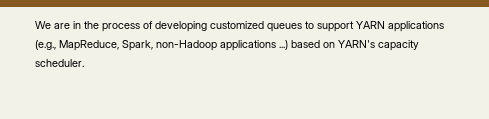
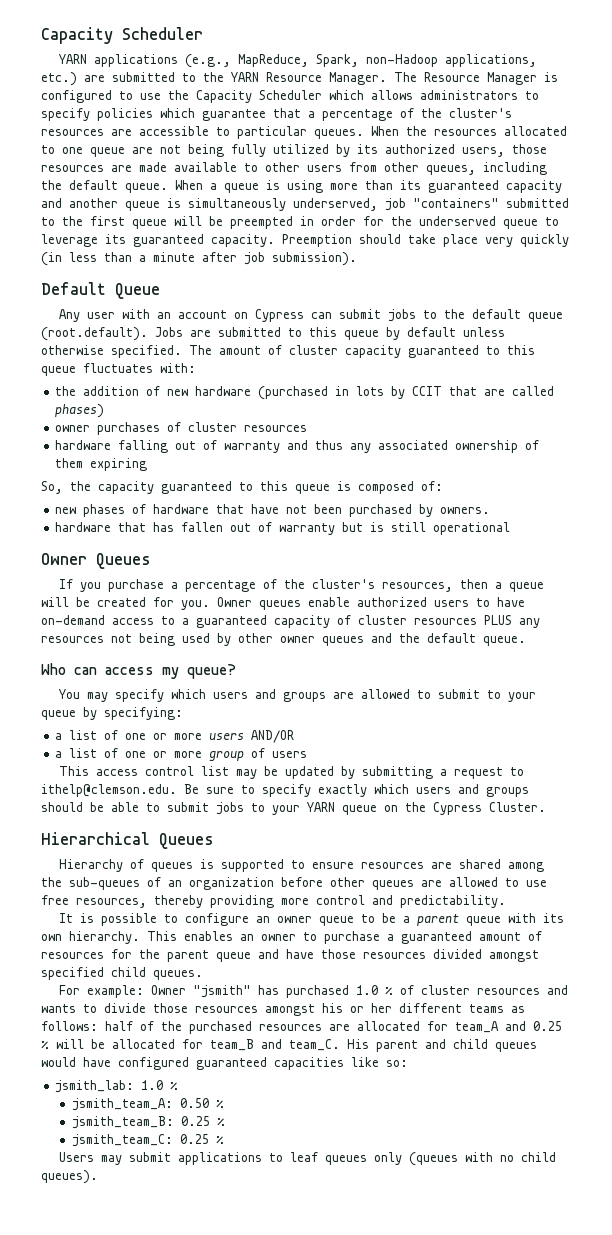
[35,21,354,32] We are in the process of developing customized queues to support -> [41,27,203,44] Capacity Scheduler //
[220,40,419,51] [35,59,84,67] applications ...) based on YARN's capacity scheduler. -> [445,54,538,67] [41,72,558,86] [41,90,539,103] [41,108,512,121] [41,126,567,139] [41,144,547,157] [41,162,547,175] [41,180,562,193] [41,198,569,211] [41,216,559,229] [41,234,569,247] [41,252,357,266] [41,282,160,299] [59,309,564,322] [41,327,505,341] [41,345,535,358] [41,363,196,376] [55,386,555,400] [55,404,105,418] [55,422,308,435] [55,440,540,453] [55,458,148,471] [41,481,443,494] [55,504,491,517] [55,522,511,535] [41,553,151,569] [59,579,545,592] [41,597,525,610] [41,615,540,628] [41,633,526,646] [41,663,236,679] [59,689,537,702] [41,707,183,720] [55,730,295,743] [55,748,308,761] [59,766,525,779] [41,784,529,797] [41,802,546,815] [41,832,214,849] [59,859,545,872] [41,877,547,890] [41,895,506,908] [59,913,565,926] [41,931,542,944] [41,949,539,962] [41,967,203,980] [59,985,569,998] [41,1003,525,1016] [41,1021,562,1034] [41,1039,537,1052] [41,1057,408,1070] [55,1080,179,1093] [71,1098,224,1111] [71,1116,225,1129] [71,1134,224,1147] [59,1152,557,1166] [41,1170,98,1184] applications, etc.) are submitted to the YARN Resource Manager. The Resource Manager is configured to use the Capacity Scheduler which allows administrators to specify policies which guarantee that a percentage of the cluster's resources are accessible to particular queues. When the resources allocated to one queue are not being fully utilized by its authorized users, those resources are made available to other users from other queues, including the default queue. When a queue is using more than its guaranteed capacity and another queue is simultaneously underserved, job "containers" submitted to the first queue will be preempted in order for the underserved queue to leverage its guaranteed capacity. Preemption should take place very quickly (in less than a minute after job submission). // Default Queue // Any user with an account on Cypress can submit jobs to the default queue (root.default). Jobs are submitted to this queue by default unless otherwise specified. The amount of cluster capacity guaranteed to this queue fluctuates with: // the addition of new hardware (purchased in lots by CCIT that are called phases) // owner purchases of cluster resources // hardware falling out of warranty and thus any associated ownership of them expiring // So, the capacity guaranteed to this queue is composed of: // new phases of hardware that have not been purchased by owners. // hardware that has fallen out of warranty but is still operational // Owner Queues // If you purchase a percentage of the cluster's resources, then a queue will be created for you. Owner queues enable authorized users to have on-demand access to a guaranteed capacity of cluster resources PLUS any resources not being used by other owner queues and the default queue. // Who can access my queue? // You may specify which users and groups are allowed to submit to your queue by specifying: // a list of one or more users AND/OR // a list of one or more group of users // This access control list may be updated by submitting a request to ithelp@clemson.edu. Be sure to specify exactly which users and groups should be able to submit jobs to your YARN queue on the Cypress Cluster. // Hierarchical Queues // Hierarchy of queues is supported to ensure resources are shared among the sub-queues of an organization before other queues are allowed to use free resources, thereby providing more control and predictability. // It is possible to configure an owner queue to be a parent queue with its own hierarchy. This enables an owner to purchase a guaranteed amount of resources for the parent queue and have those resources divided amongst specified child queues. // For example: Owner "jsmith" has purchased 1.0 % of cluster resources and wants to divide those resources amongst his or her different teams as follows: half of the purchased resources are allocated for team_A and 0.25 % will be allocated for team_B and team_C. His parent and child queues would have configured guaranteed capacities like so: // jsmith_lab: 1.0 % // jsmith_team_A: 0.50 % // jsmith_team_B: 0.25 % // jsmith_team_C: 0.25 % // Users may submit applications to leaf queues only (queues with no child queues).

